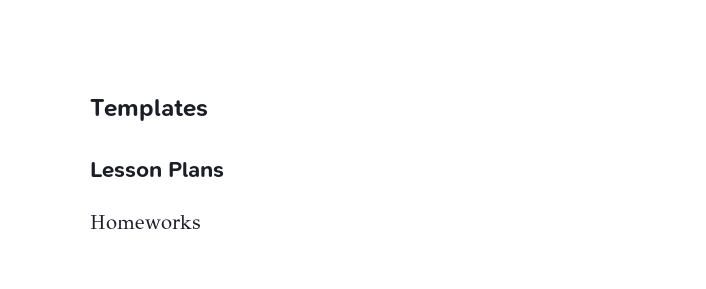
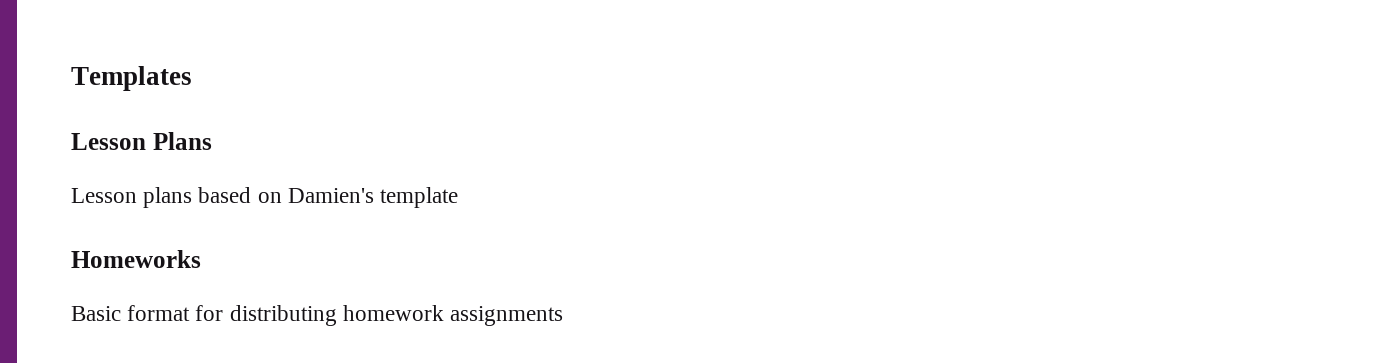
[90,215,200,230] Homeworks -> [71,187,459,208] [71,250,201,268] [71,305,564,326] Lesson plans based on Damien's template // Homeworks // Basic format for distributing homework assignments

